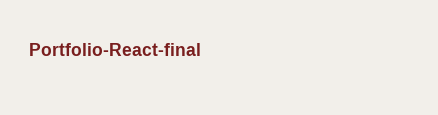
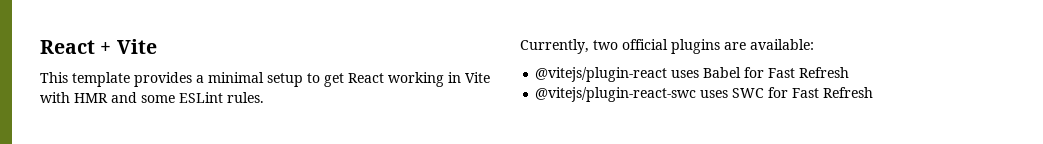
[29,43,201,56] Portfolio-React-final -> [40,39,157,54] [40,72,490,87] [40,92,264,103] [520,39,814,54] [535,67,850,82] [535,87,874,102] React + Vite // This template provides a minimal setup to get React working in Vite with HMR and some ESLint rules. // Currently, two official plugins are available: // @vitejs/plugin-react uses Babel for Fast Refresh // @vitejs/plugin-react-swc uses SWC for Fast Refresh

